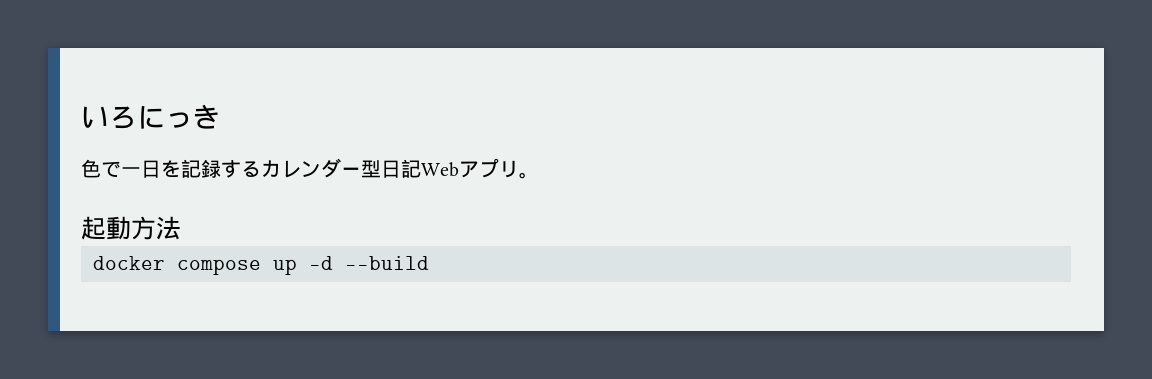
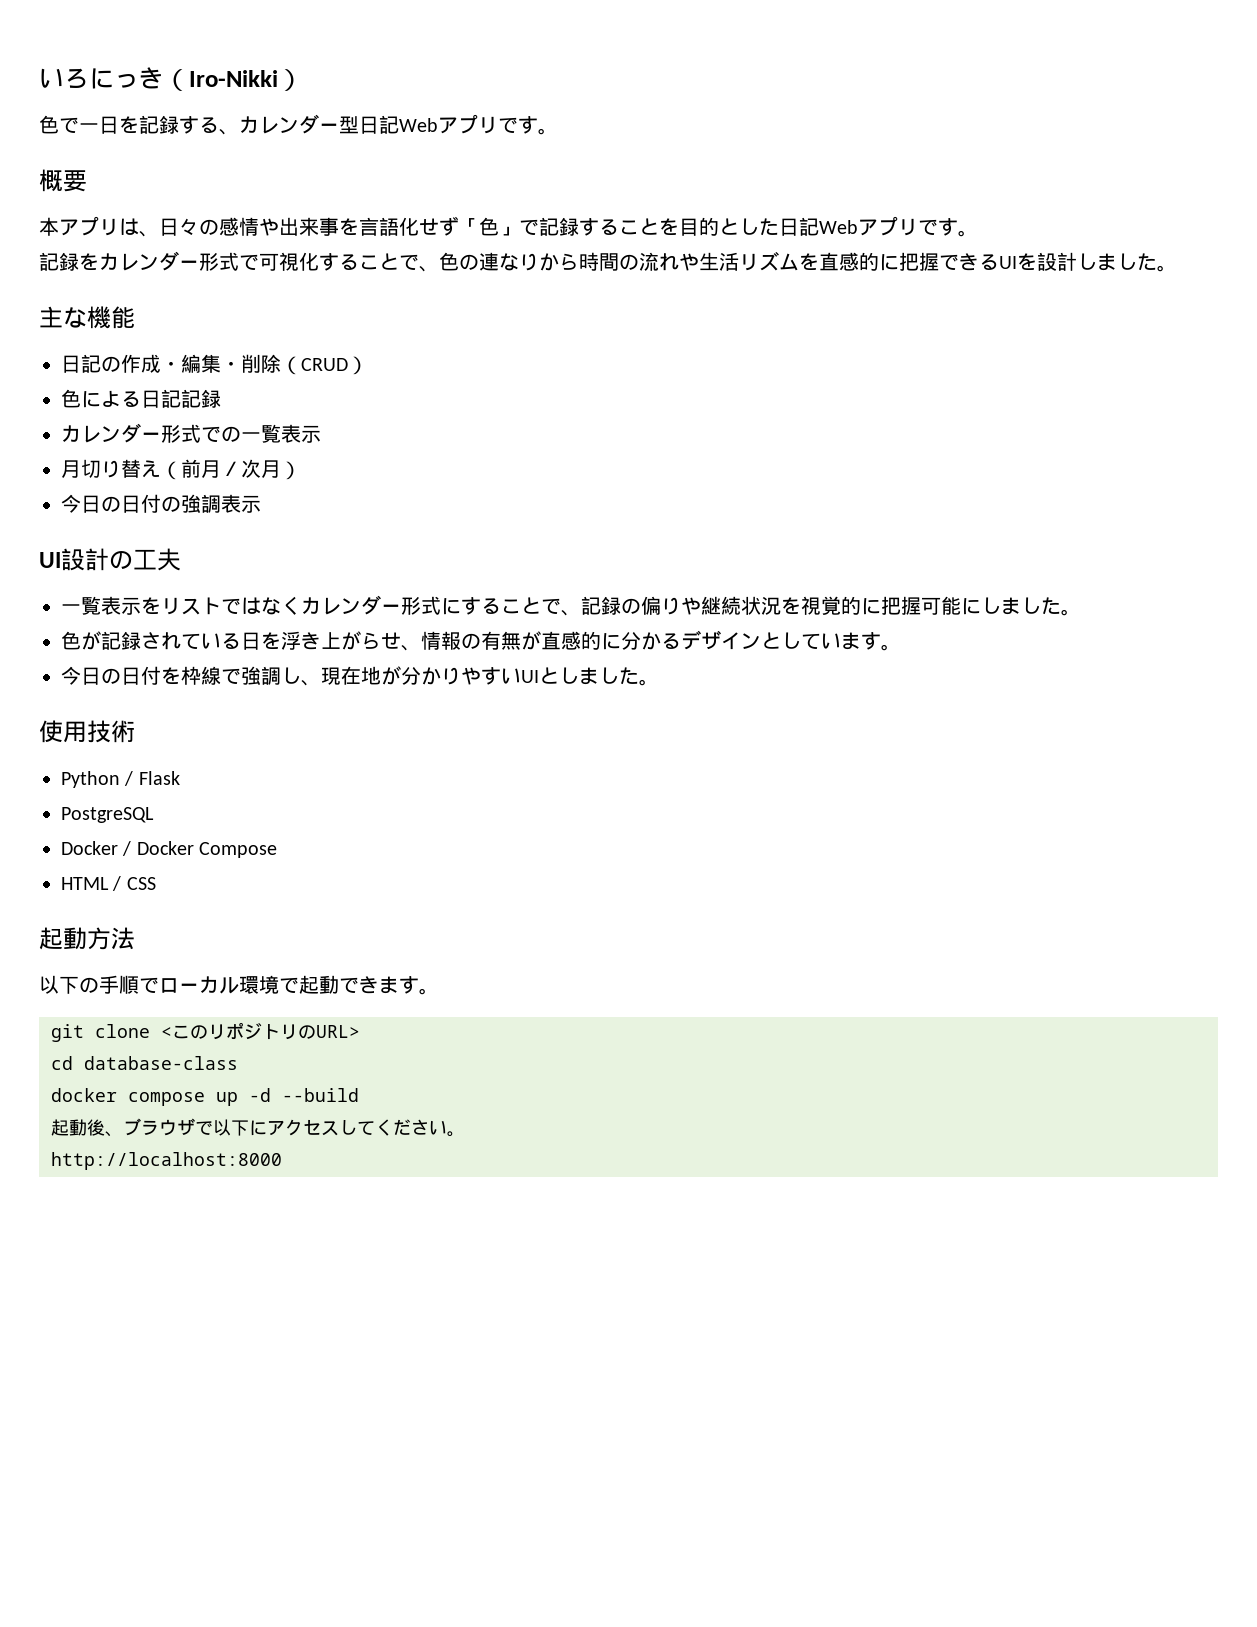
(221, 116) none -> [164,69,303,91] （Iro-Nikki）
(261, 169) none -> [219,129,239,135] 、
[519,172,539,179] [81,216,181,240] 。 // 起動方法 -> [498,116,558,135] [39,169,87,192] [39,216,978,237] [39,251,1177,272] [39,306,135,329] [61,354,368,375] [61,389,221,408] [61,423,321,443] [61,459,301,480] [61,494,261,514] [39,548,181,571] [61,595,1081,616] [61,630,901,651] [61,666,659,686] [39,720,135,743] [61,771,180,788] [61,807,154,823] [61,841,278,858] [61,876,156,891] [39,927,135,950] [39,975,439,995] [51,1022,360,1042] [51,1056,238,1070] です。 // 概要 // 本アプリは、日々の感情や出来事を言語化せず「色」で記録することを目的とした日記Webアプリです。 // 記録をカレンダー形式で可視化することで、色の連なりから時間の流れや生活リズムを直感的に把握できるUIを設計しました。 // 主な機能 // 日記の作成・編集・削除（CRUD） // 色による日記記録 // カレンダー形式での一覧表示 // 月切り替え（前月／次月） // 今日の日付の強調表示 // UI設計の工夫 // 一覧表示をリストではなくカレンダー形式にすることで、記録の偏りや継続状況を視覚的に把握可能にしました。 // 色が記録されている日を浮き上がらせ、情報の有無が直感的に分かるデザインとしています。 // 今日の日付を枠線で強調し、現在地が分かりやすいUIとしました。 // 使用技術 // Python / Flask // PostgreSQL // Docker / Docker Compose // HTML / CSS // 起動方法 // 以下の手順でローカル環境で起動できます。 // git clone <このリポジトリのURL> // cd database-class
(429, 263) none -> [51,1118,465,1137] [51,1152,282,1170] // 起動後、ブラウザで以下にアクセスしてください。 // http://localhost:8000

